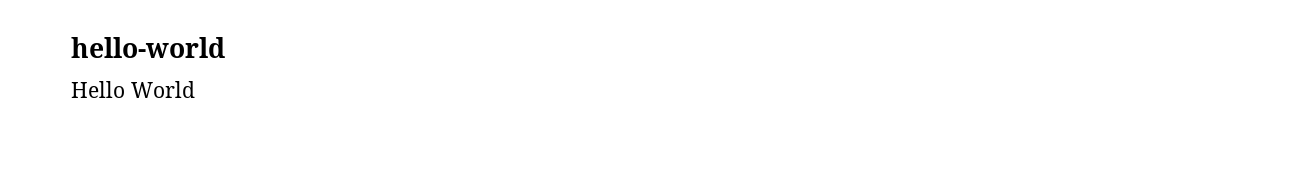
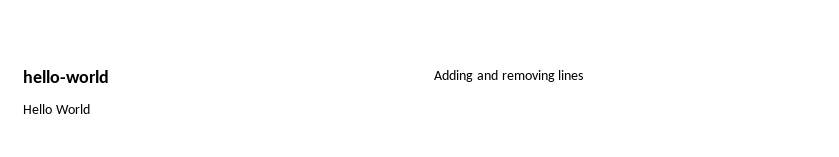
(195, 89) none -> [434,70,584,82] // Adding and removing lines

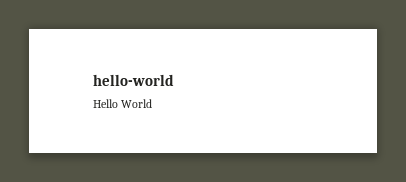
[434,70,584,82] // Adding and removing lines -> (153, 103) none

